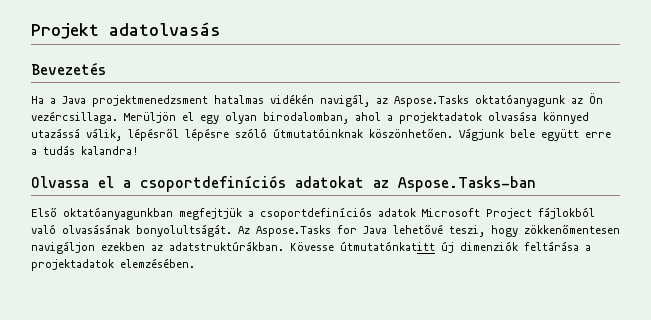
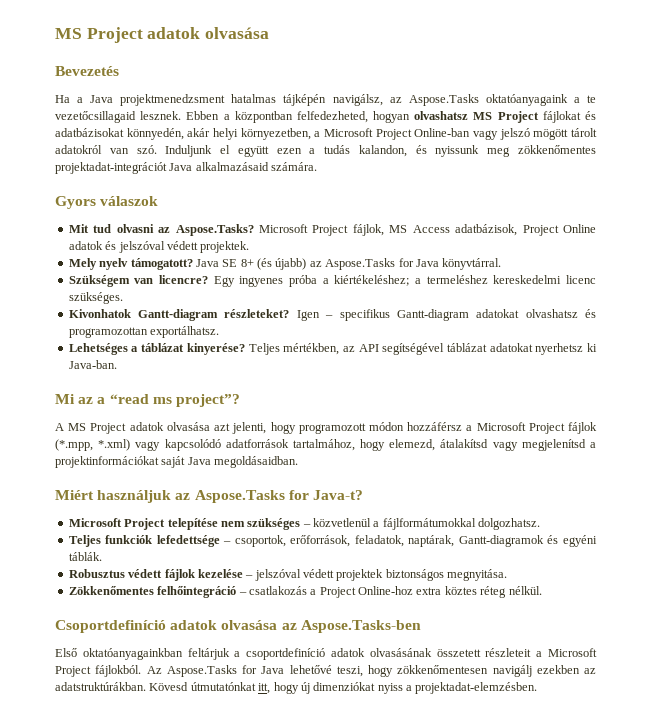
[31,22,221,39] Projekt adatolvasás -> [55,27,270,43] MS Project adatok olvasása
[270,93,603,107] [31,111,589,124] [31,128,611,141] [31,145,139,155] [31,175,536,192] [31,207,595,220] [31,224,232,237] vidékén navigál, az Aspose.Tasks oktatóanyagunk az Ön vezércsillaga. Merüljön el egy olyan birodalomban, ahol a projektadatok olvasása könnyed utazássá válik, lépésről lépésre szóló útmutatóinknak köszönhetően. Vágjunk bele együtt erre a tudás kalandra! // Olvassa el a csoportdefiníciós adatokat az Aspose.Tasks-ban // Első oktatóanyagunkban megfejtjük a csoportdefiníciós adatok Microsoft Project fájlokból való olvasásának bonyolultságát. -> [283,94,596,106] [55,111,596,123] [55,128,598,140] [55,145,596,157] [55,162,318,174] [55,196,159,209] [68,224,596,236] [68,241,250,253] [68,258,502,270] [68,275,597,287] [68,292,123,304] [68,309,596,321] [68,326,220,338] [68,343,597,355] [68,360,117,369] [55,394,240,407] [55,422,597,434] [55,439,596,451] [55,456,299,468] [55,490,363,503] [68,518,541,530] [68,535,597,547] [68,552,102,561] [68,569,508,581] [68,585,542,598] [55,620,421,633] [55,648,598,660] [55,665,142,677] tájképén navigálsz, az Aspose.Tasks oktatóanyagaink a te vezetőcsillagaid lesznek. Ebben a központban felfedezheted, hogyan olvashatsz MS Project fájlokat és adatbázisokat könnyedén, akár helyi környezetben, a Microsoft Project Online-ban vagy jelszó mögött tárolt adatokról van szó. Induljunk el együtt ezen a tudás kalandon, és nyissunk meg zökkenőmentes projektadat‑integrációt Java alkalmazásaid számára. // Gyors válaszok // Mit tud olvasni az Aspose.Tasks? Microsoft Project fájlok, MS Access adatbázisok, Project Online adatok és jelszóval védett projektek. // Mely nyelv támogatott? Java SE 8+ (és újabb) az Aspose.Tasks for Java könyvtárral. // Szükségem van licencre? Egy ingyenes próba a kiértékeléshez; a termeléshez kereskedelmi licenc szükséges. // Kivonhatok Gantt-diagram részleteket? Igen – specifikus Gantt-diagram adatokat olvashatsz és programozottan exportálhatsz. // Lehetséges a táblázat kinyerése? Teljes mértékben, az API segítségével táblázat adatokat nyerhetsz ki Java‑ban. // Mi az a “read ms project”? // A MS Project adatok olvasása azt jelenti, hogy programozott módon hozzáférsz a Microsoft Project fájlok (*.mpp, *.xml) vagy kapcsolódó adatforrások tartalmához, hogy elemezd, átalakítsd vagy megjelenítsd a projektinformációkat saját Java megoldásaidban. // Miért használjuk az Aspose.Tasks for Java‑t? // Microsoft Project telepítése nem szükséges – közvetlenül a fájlformátumokkal dolgozhatsz. // Teljes funkciók lefedettsége – csoportok, erőforrások, feladatok, naptárak, Gantt-diagramok és egyéni táblák. // Robusztus védett fájlok kezelése – jelszóval védett projektek biztonságos megnyitása. // Zökkenőmentes felhőintegráció – csatlakozás a Project Online‑hoz extra köztes réteg nélkül. // Csoportdefiníció adatok olvasása az Aspose.Tasks-ben // Első oktatóanyagainkban feltárjuk a csoportdefiníció adatok olvasásának összetett részleteit a Microsoft Project fájlokból.
[31,241,95,254] navigáljon -> [492,665,532,677] navigálj
[290,241,591,253] [31,258,195,271] Kövesse útmutatónkatitt új dimenziók feltárása a projektadatok elemzésében. -> [149,682,538,694] Kövesd útmutatónkat itt, hogy új dimenziókat nyiss a projektadat‑elemzésben.

